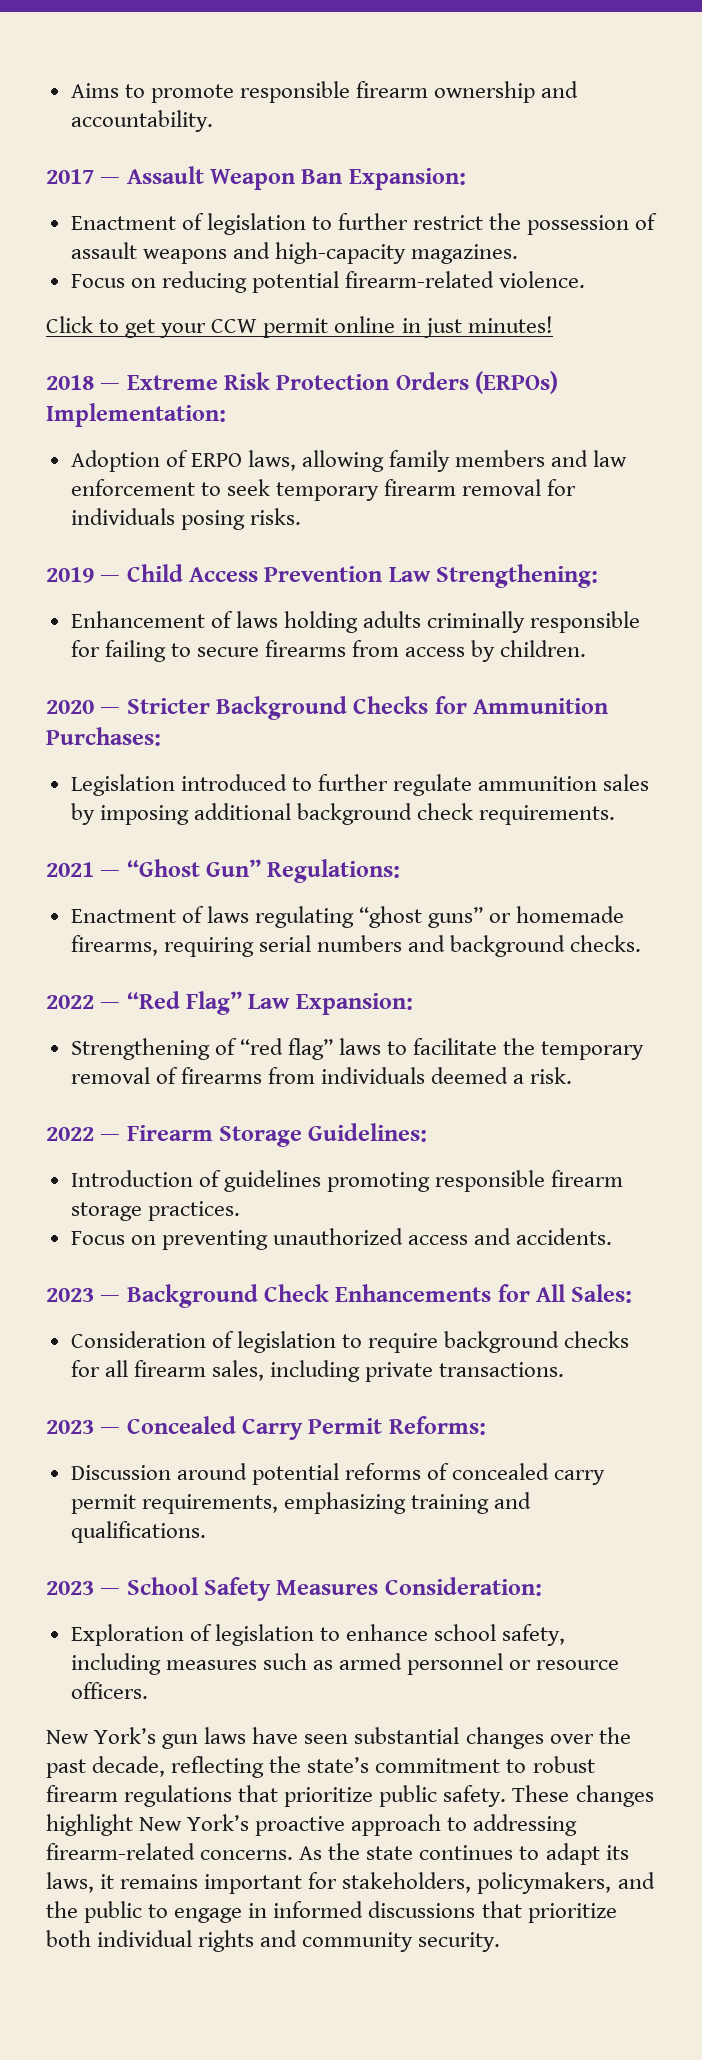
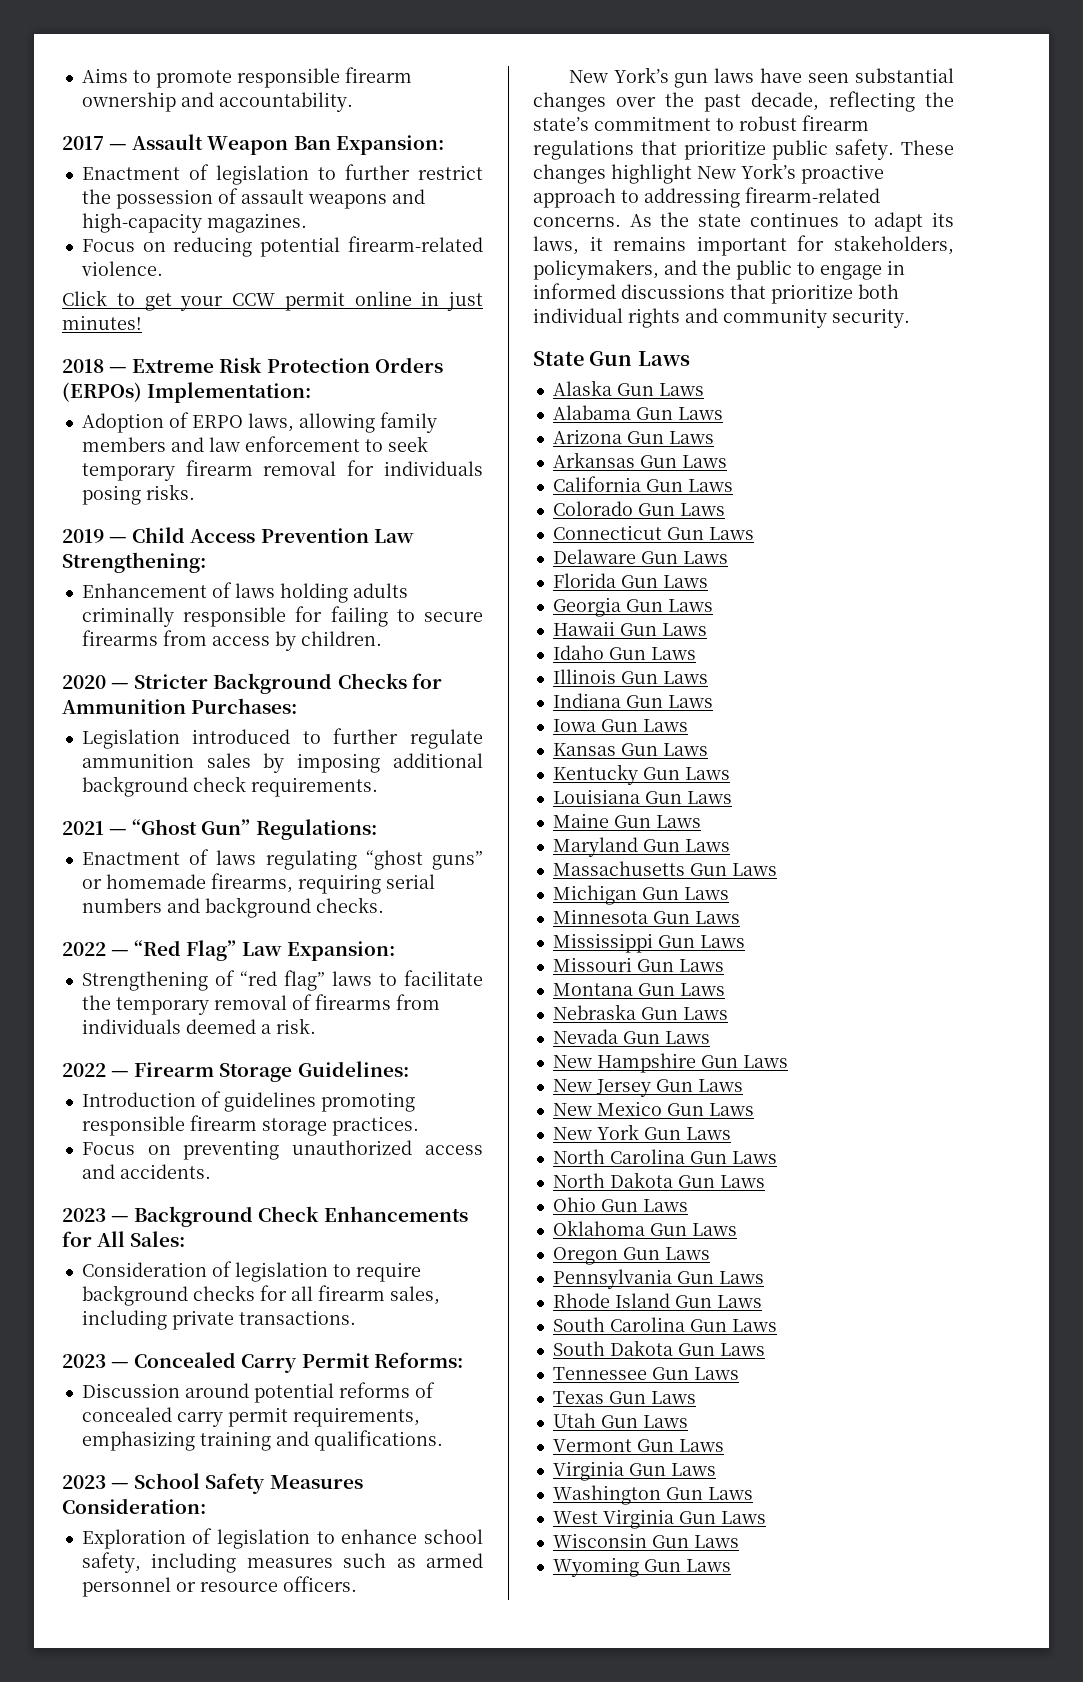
(501, 1942) none -> [533,351,690,366] [552,380,704,396] [552,405,723,420] [552,429,714,444] [552,452,727,468] [552,476,733,492] [552,501,725,516] [552,525,754,540] [552,549,728,564] [552,573,708,588] [552,597,713,617] [552,621,707,636] [552,645,696,660] [552,669,708,684] [552,693,713,708] [552,719,688,732] [552,743,708,756] [552,764,730,785] [552,789,732,804] [552,813,701,828] [552,837,730,857] [552,861,777,876] [552,885,729,905] [552,909,740,924] [552,933,745,953] [552,957,724,972] [552,983,725,996] [552,1004,728,1020] [552,1029,710,1044] [552,1053,788,1073] [552,1079,743,1097] [552,1101,754,1116] [552,1124,731,1140] [552,1149,777,1164] [552,1172,765,1188] [552,1197,688,1212] [552,1220,737,1236] [552,1247,710,1265] [552,1269,764,1289] [552,1293,762,1308] [552,1317,777,1332] [552,1340,765,1356] [552,1367,739,1380] [552,1391,696,1404] [552,1413,688,1428] [552,1439,724,1452] [552,1461,716,1481] [552,1485,753,1505] [552,1509,766,1529] [552,1533,739,1548] [552,1557,731,1577] // State Gun Laws // Alaska Gun Laws // Alabama Gun Laws // Arizona Gun Laws // Arkansas Gun Laws // California Gun Laws // Colorado Gun Laws // Connecticut Gun Laws // Delaware Gun Laws // Florida Gun Laws // Georgia Gun Laws // Hawaii Gun Laws // Idaho Gun Laws // Illinois Gun Laws // Indiana Gun Laws // Iowa Gun Laws // Kansas Gun Laws // Kentucky Gun Laws // Louisiana Gun Laws // Maine Gun Laws // Maryland Gun Laws // Massachusetts Gun Laws // Michigan Gun Laws // Minnesota Gun Laws // Mississippi Gun Laws // Missouri Gun Laws // Montana Gun Laws // Nebraska Gun Laws // Nevada Gun Laws // New Hampshire Gun Laws // New Jersey Gun Laws // New Mexico Gun Laws // New York Gun Laws // North Carolina Gun Laws // North Dakota Gun Laws // Ohio Gun Laws // Oklahoma Gun Laws // Oregon Gun Laws // Pennsylvania Gun Laws // Rhode Island Gun Laws // South Carolina Gun Laws // South Dakota Gun Laws // Tennessee Gun Laws // Texas Gun Laws // Utah Gun Laws // Vermont Gun Laws // Virginia Gun Laws // Washington Gun Laws // West Virginia Gun Laws // Wisconsin Gun Laws // Wyoming Gun Laws

